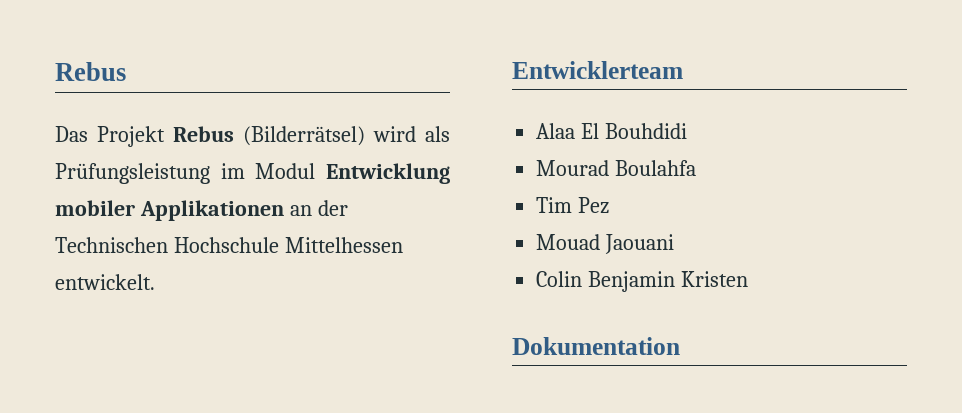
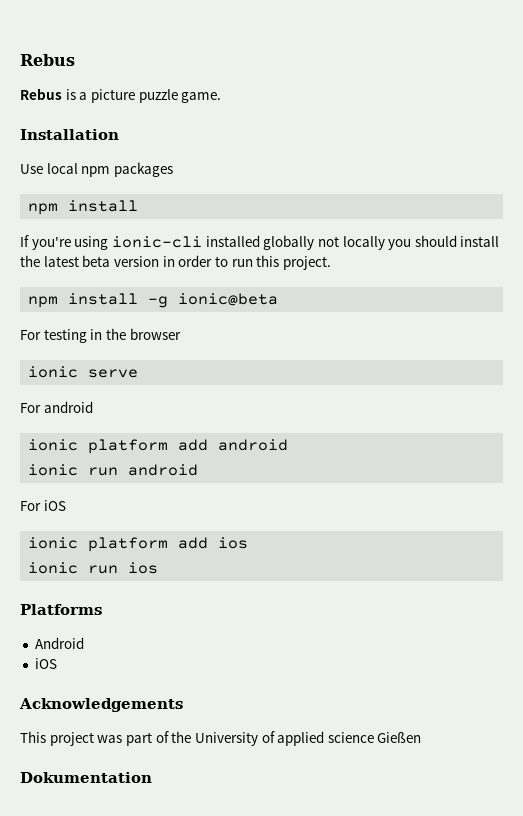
[55,126,450,147] [55,163,450,184] [55,200,348,221] [55,237,403,253] [55,274,155,290] [512,61,683,79] [536,123,688,139] [536,160,697,176] [536,197,610,214] [536,234,675,254] [536,271,749,292] Das Projekt Rebus (Bilderrätsel) wird als Prüfungsleistung im Modul Entwicklung mobiler Applikationen an der Technischen Hochschule Mittelhessen entwickelt. // Entwicklerteam // Alaa El Bouhdidi // Mourad Boulahfa // Tim Pez // Mouad Jaouani // Colin Benjamin Kristen -> [20,88,222,103] [20,129,119,140] [20,162,173,177] [28,200,139,215] [20,235,500,250] [20,255,331,270] [28,293,279,308] [20,328,181,343] [28,366,139,378] [20,401,93,413] [28,439,289,454] [28,464,199,476] [20,500,66,511] [28,537,249,552] [28,562,159,574] [20,604,102,615] [34,637,84,649] [34,658,57,669] [19,698,183,712] [20,731,422,746] Rebus is a picture puzzle game. // Installation // Use local npm packages // npm install // If you're using ionic-cli installed globally not locally you should install the latest beta version in order to run this project. // npm install -g ionic@beta // For testing in the browser // ionic serve // For android // ionic platform add android // ionic run android // For iOS // ionic platform add ios // ionic run ios // Platforms // Android // iOS // Acknowledgements // This project was part of the University of applied science Gießen

